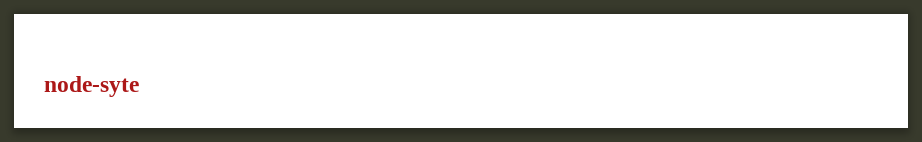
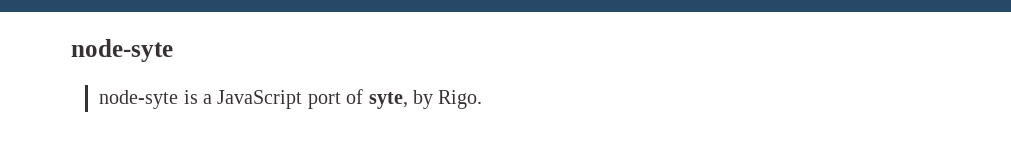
[44,76,139,97] node-syte -> [71,39,173,62] [99,89,483,109] node-syte // node-syte is a JavaScript port of syte, by Rigo.

